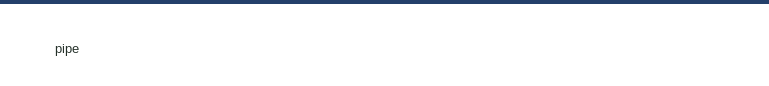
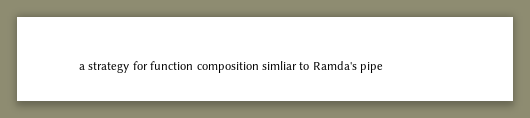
(55, 50) none -> [79,61,357,73] a strategy for function composition simliar to Ramda's

